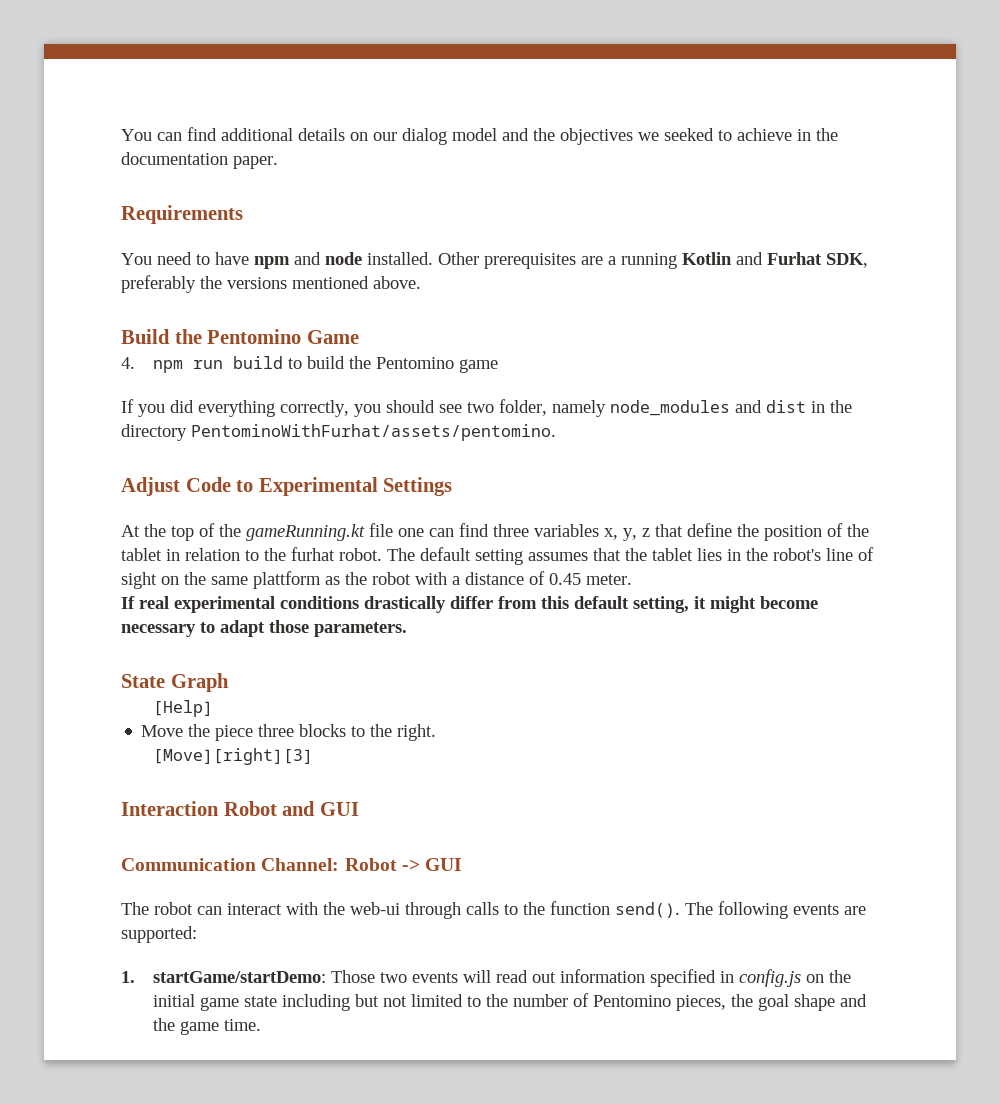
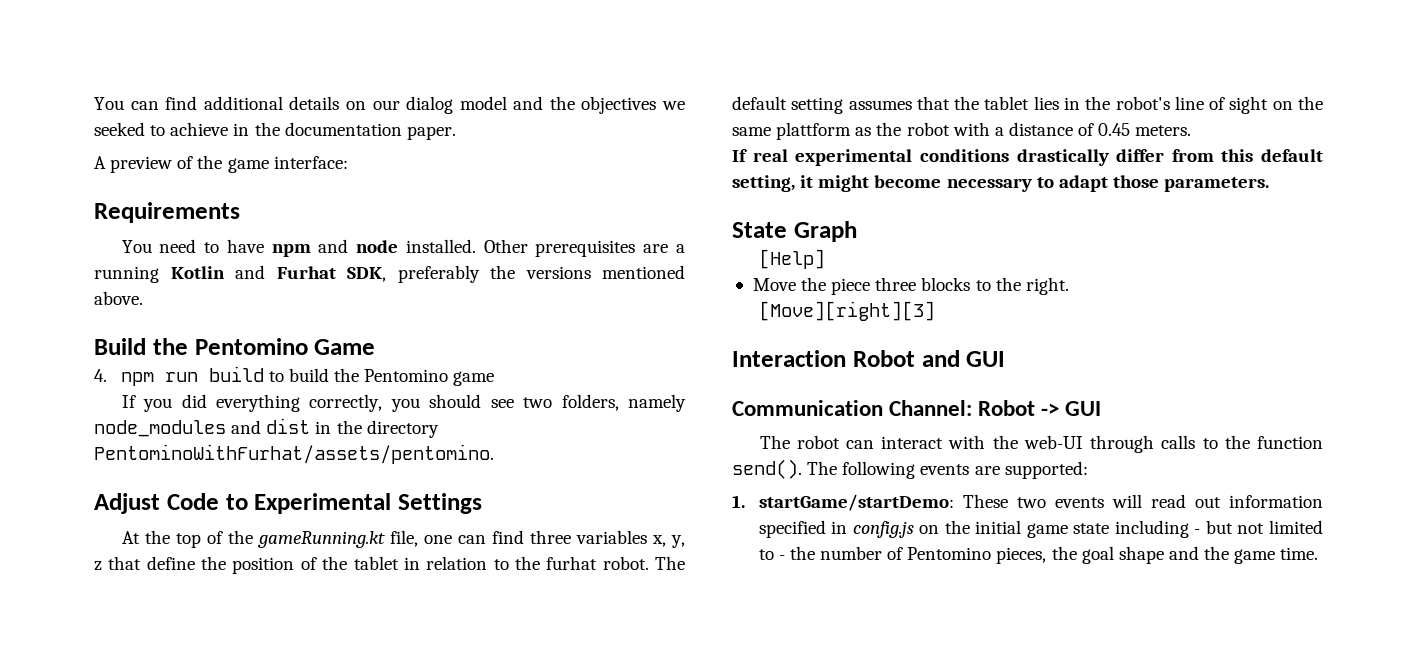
(278, 162) none -> [94,155,348,173] // A preview of the game interface:
[499,399,547,416] folder, -> [561,394,619,411] folders,
[369,523,393,537] file -> [389,530,418,547] file,
[586,574,632,585] meter. -> [1135,125,1192,136] meters.
[350,902,400,915] web-ui -> [1023,435,1083,449] web-UI
[330,970,375,983] Those -> [962,494,1008,508] These
(350, 1002) none -> [1194,529,1201,534] -
(481, 1001) none -> [778,555,785,560] -

